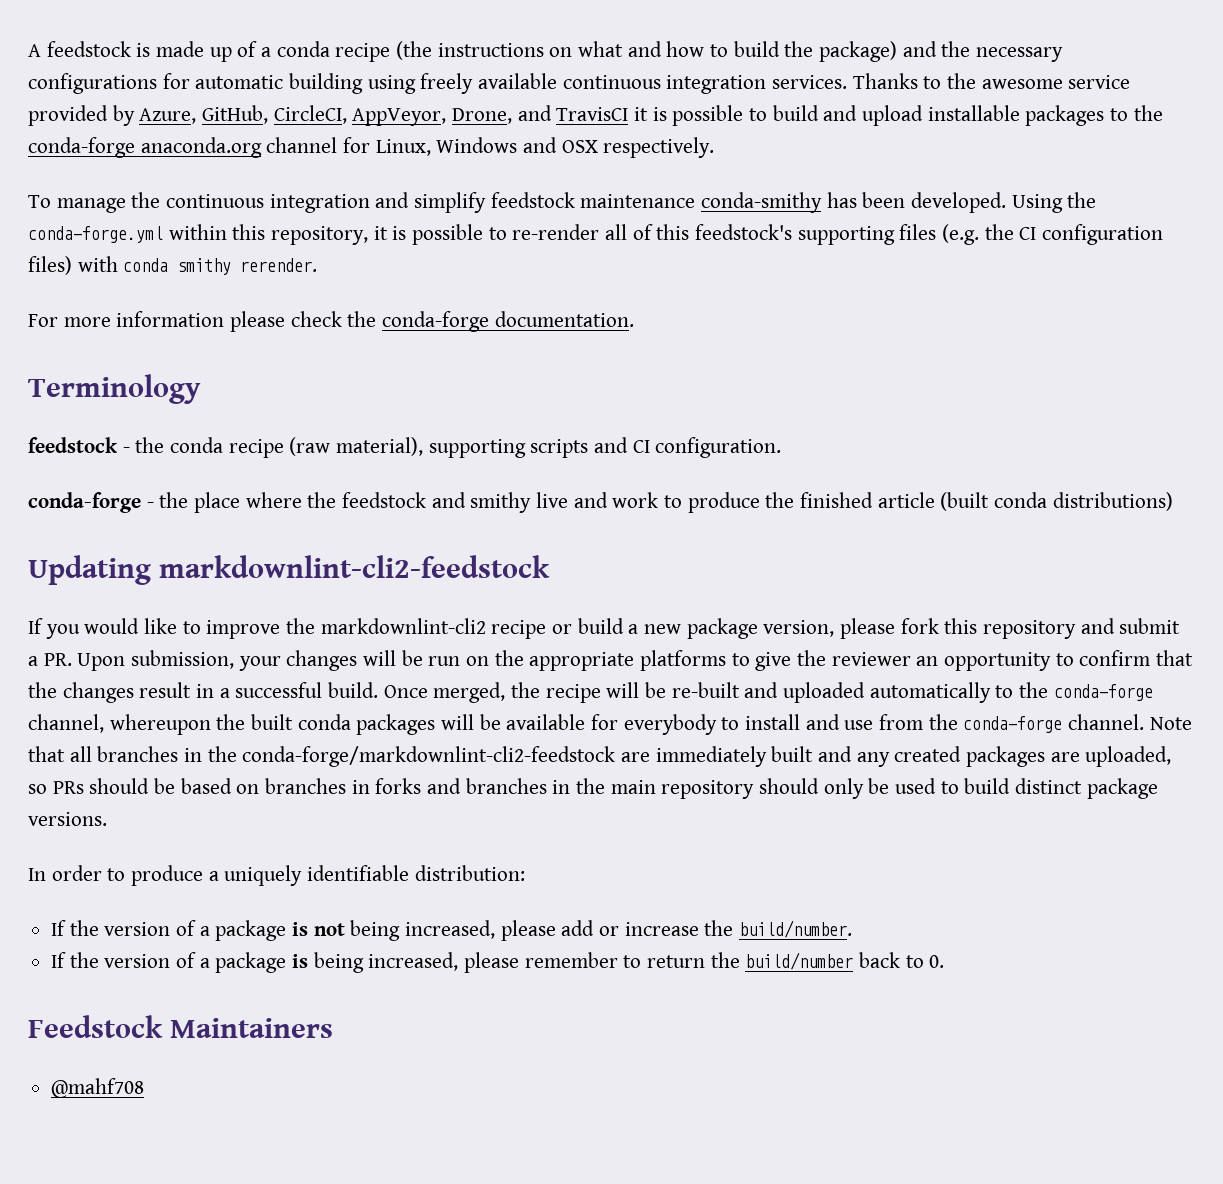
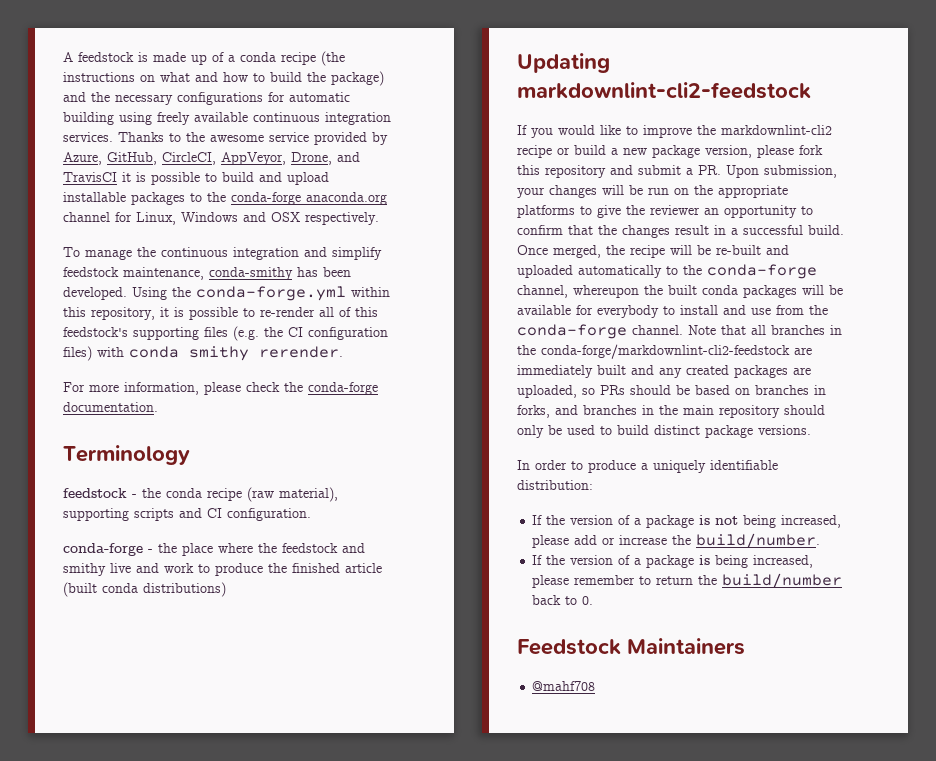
[580,194,696,208] maintenance -> [123,267,204,280] maintenance,
[116,311,225,327] information -> [124,382,199,395] information,
[375,778,422,794] forks -> [517,405,550,418] forks,

